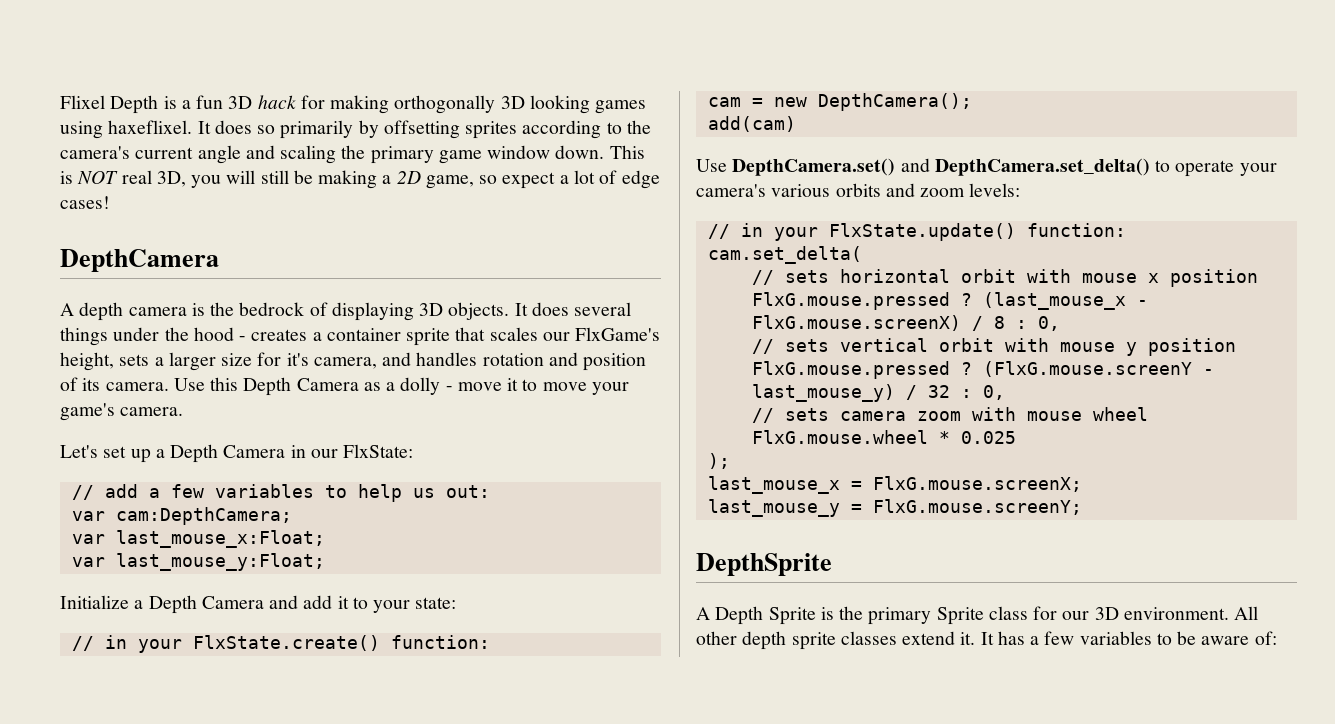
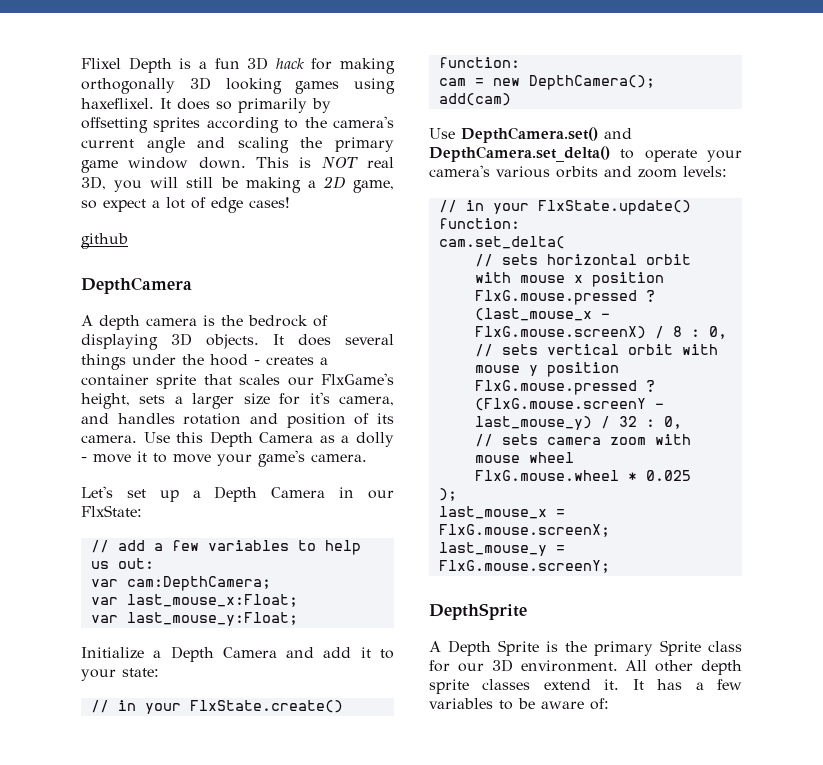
(110, 202) none -> [81,233,128,249] // github

